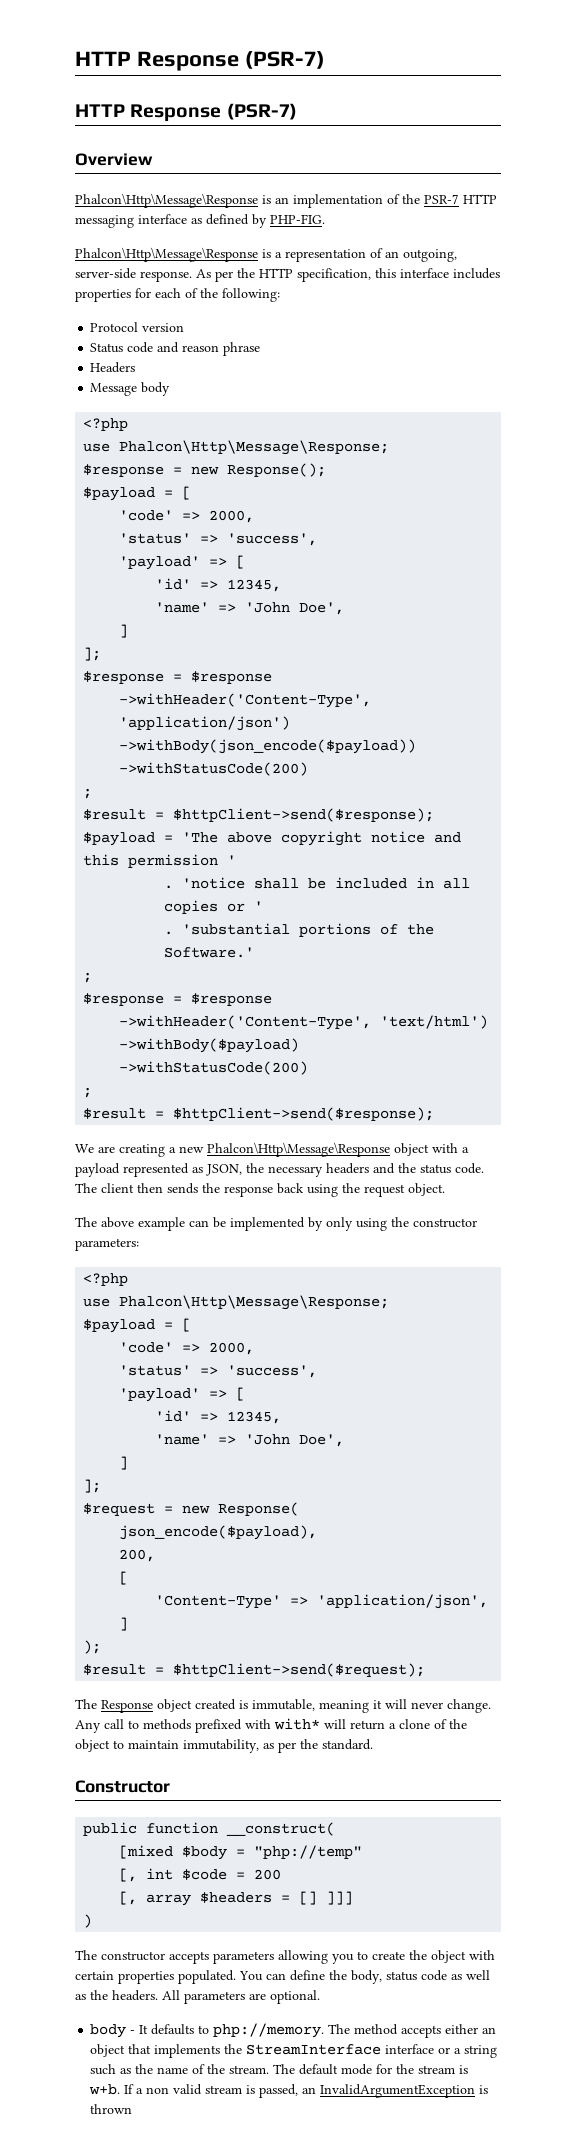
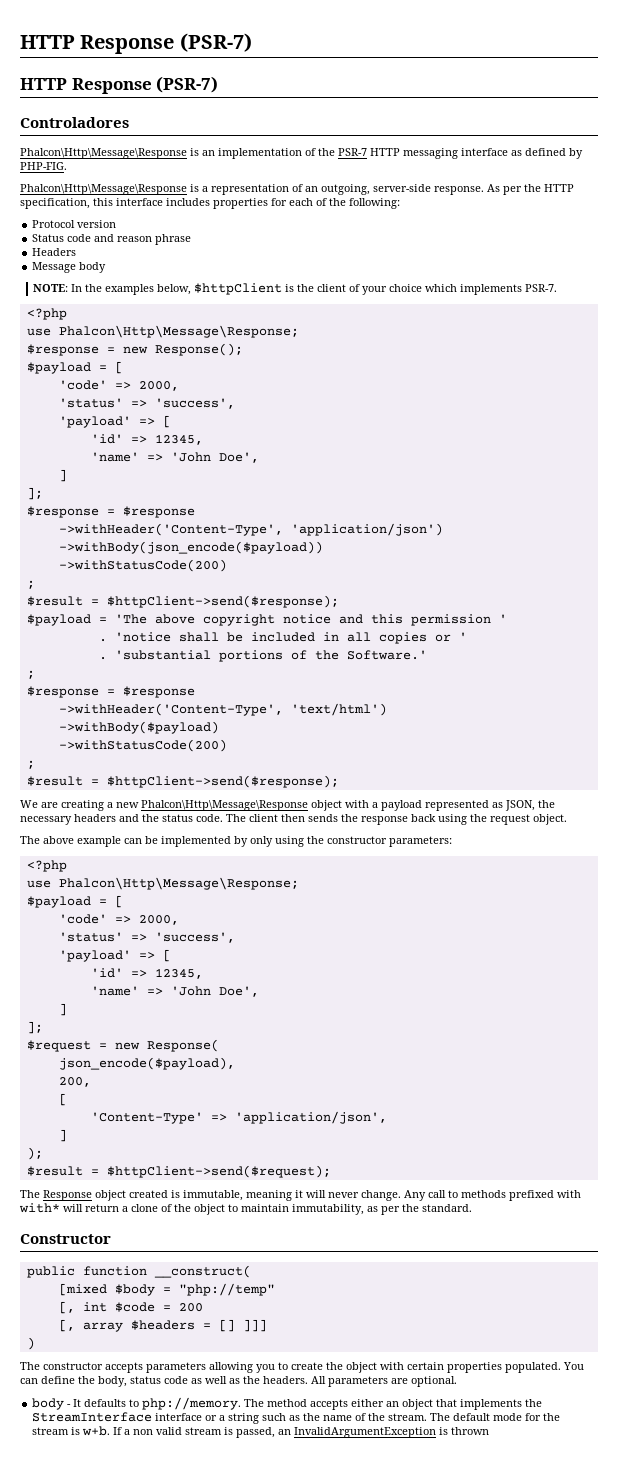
[75,153,153,166] Overview -> [20,117,129,128] Controladores
(171, 389) none -> [33,283,558,295] // NOTE: In the examples below, $httpClient is the client of your choice which implements PSR-7.

